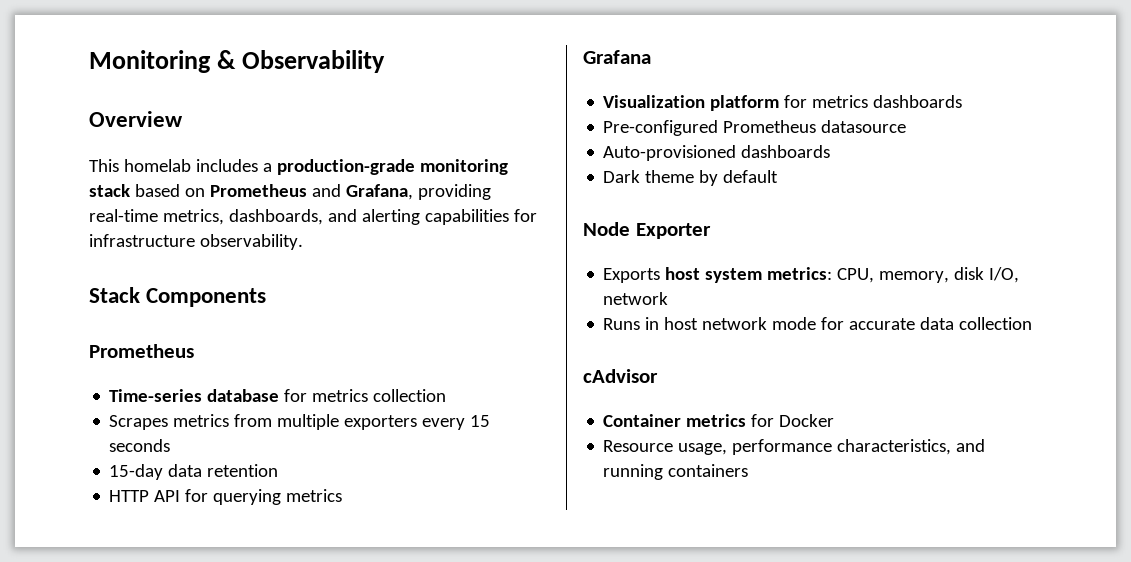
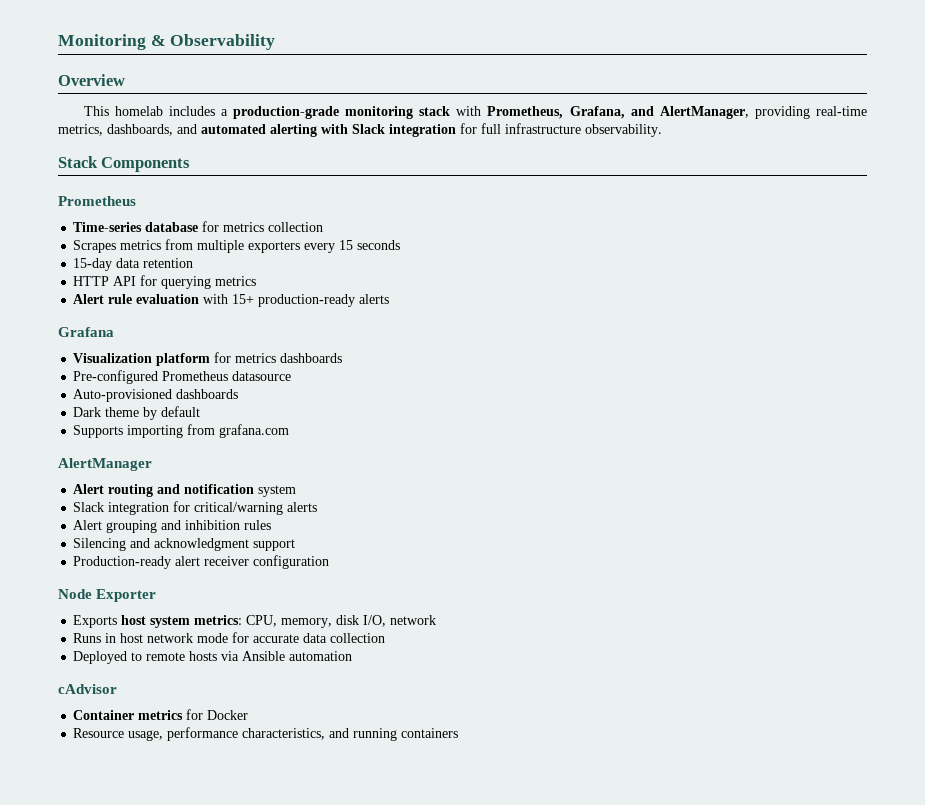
[134,184,413,200] based on Prometheus and Grafana, -> [456,106,749,119] with Prometheus, Grafana, and AlertManager,
[361,209,537,225] alerting capabilities for -> [201,123,501,137] automated alerting with Slack integration for full
(343, 495) none -> [73,294,390,307] // Alert rule evaluation with 15+ production-ready alerts
(779, 176) none -> [73,424,290,438] [58,458,152,471] [73,484,297,497] [73,501,318,515] [73,520,272,533] [73,538,296,551] [73,555,330,569] // Supports importing from grafana.com // AlertManager // Alert routing and notification system // Slack integration for critical/warning alerts // Alert grouping and inhibition rules // Silencing and acknowledgment support // Production-ready alert receiver configuration
(1033, 323) none -> [73,651,353,664] // Deployed to remote hosts via Ansible automation

